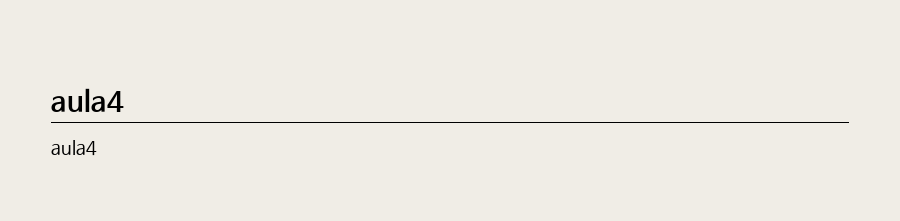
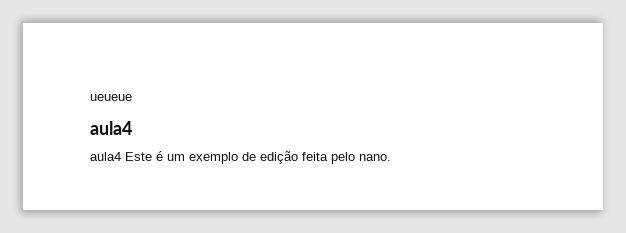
(51, 100) none -> [90,94,132,101] ueueue //
(97, 148) none -> [125,151,391,164] Este é um exemplo de edição feita pelo nano.

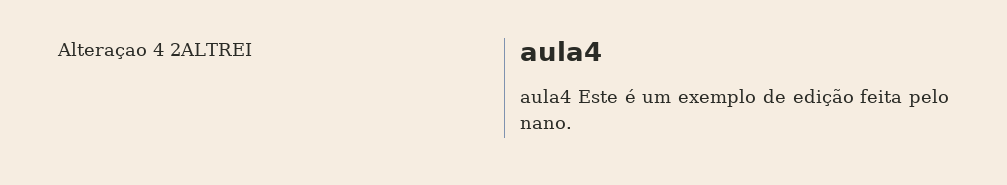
[90,94,132,101] ueueue -> [57,42,252,59] Alteraçao 4 2ALTREI

